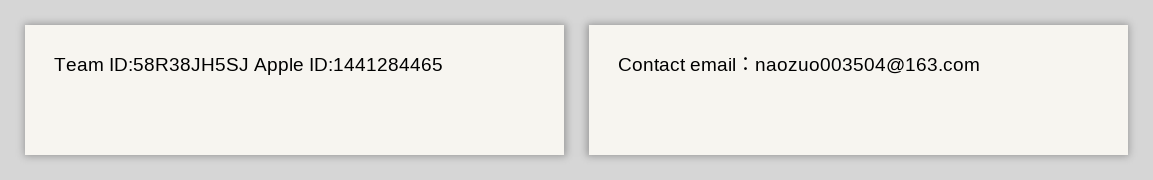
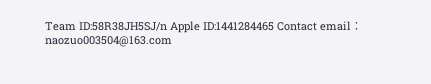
[109,58,250,71] ID:58R38JH5SJ -> [79,22,167,31] ID:58R38JH5SJ/n

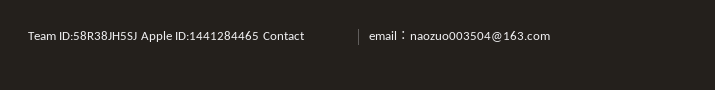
[79,22,167,31] ID:58R38JH5SJ/n -> [59,31,138,40] ID:58R38JH5SJ

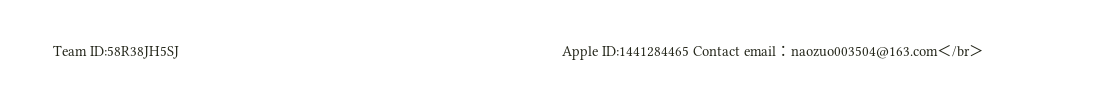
(138, 35) none -> (179, 52) //
(550, 36) none -> [937,45,984,57] ＜/br＞

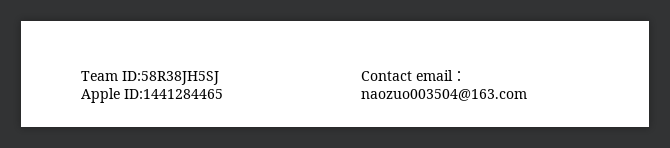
(689, 51) none -> (223, 94) //
[937,45,984,57] ＜/br＞ -> (527, 95) none

